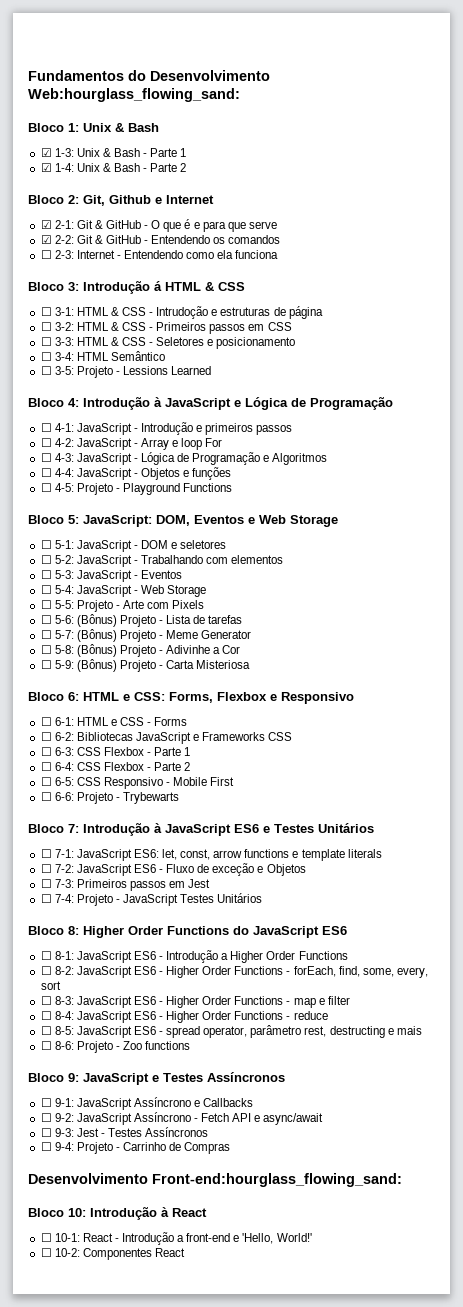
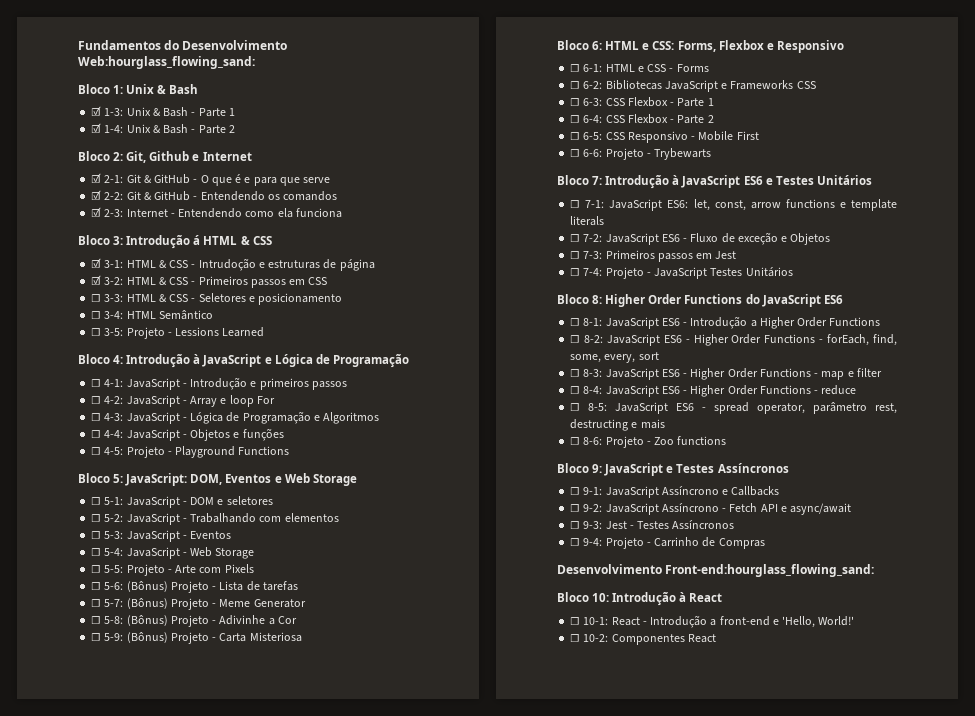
[40,250,52,259] ☐ -> [91,207,102,217] ☑
[40,307,52,316] ☐ -> [91,258,102,268] ☑
[40,322,52,331] ☐ -> [91,275,102,285] ☑

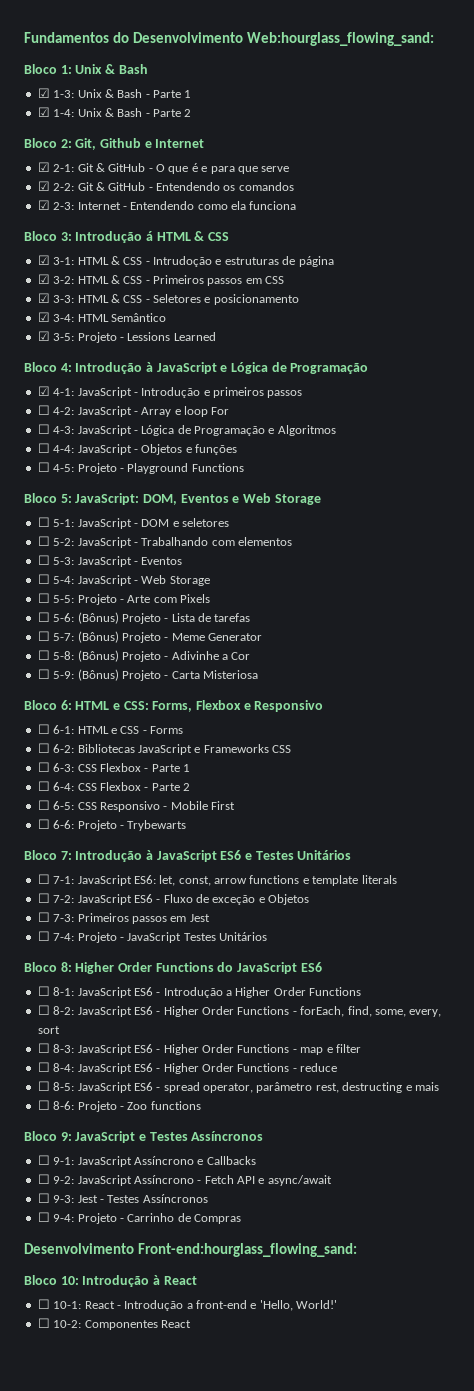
[91,294,102,302] ☐ -> [37,293,50,303] ☑
[91,311,102,319] ☐ -> [37,312,50,322] ☑
[91,328,102,336] ☐ -> [37,331,50,341] ☑
[91,379,102,387] ☐ -> [37,386,50,396] ☑

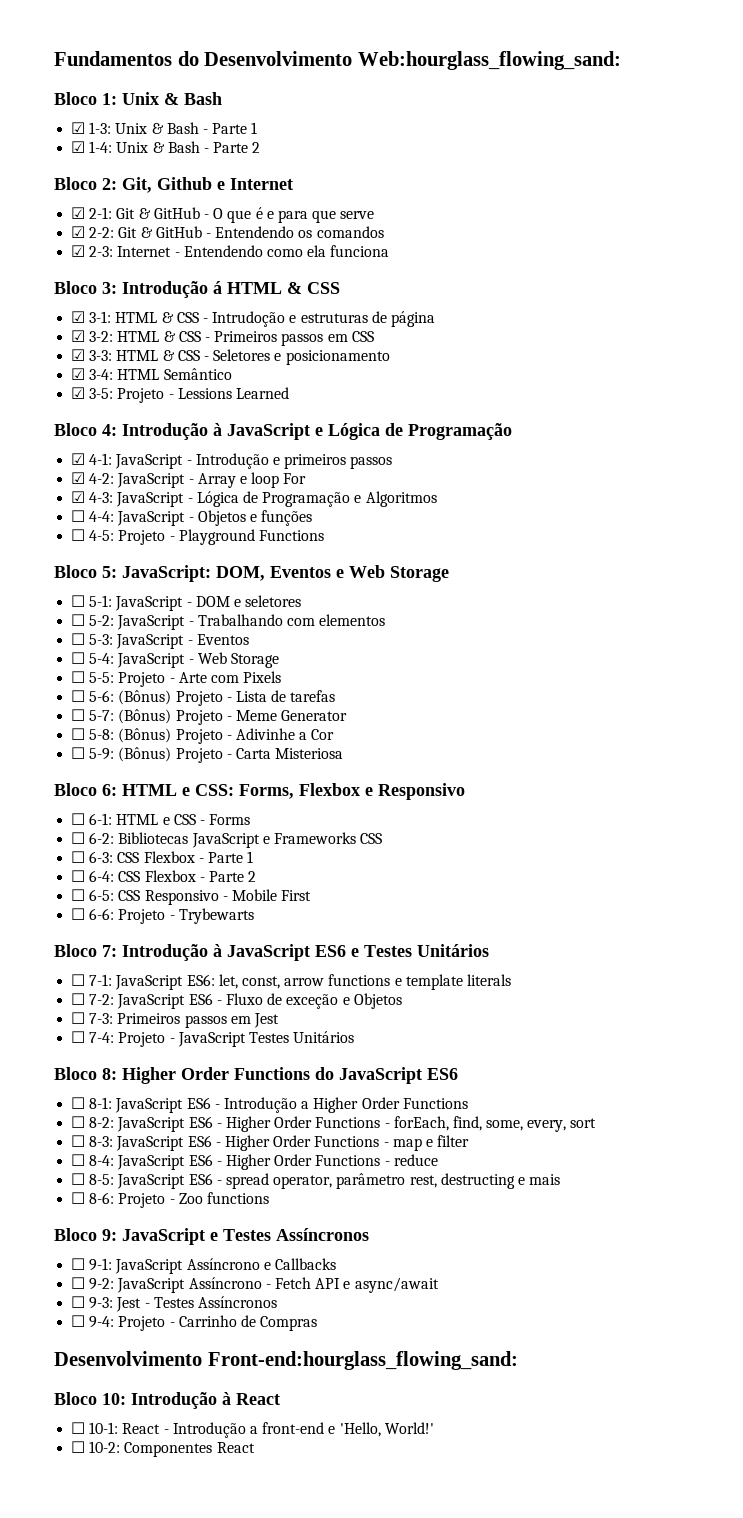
[37,405,50,415] ☐ -> [71,472,86,484] ☑
[37,424,50,434] ☐ -> [71,491,86,503] ☑

